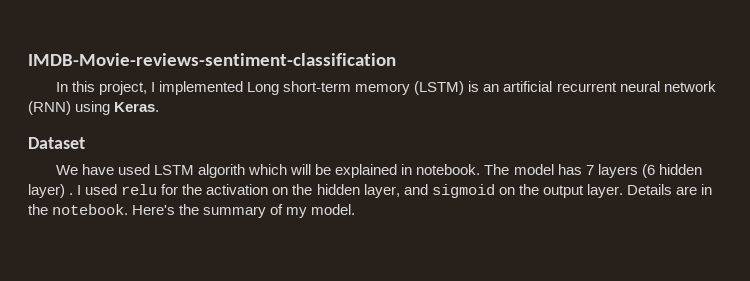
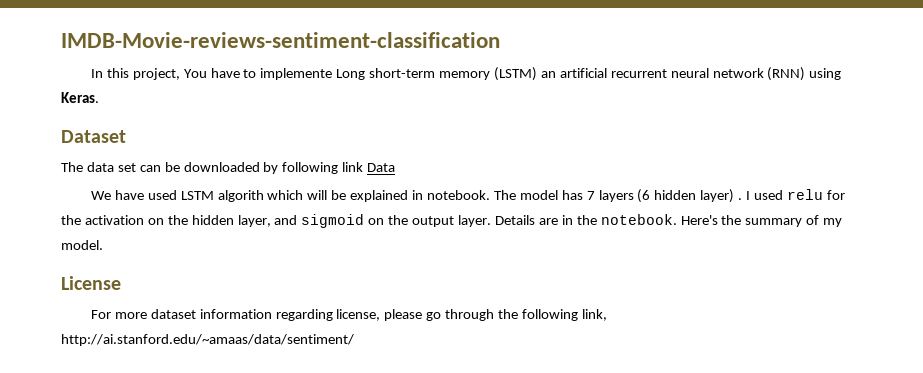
[151,81,244,95] I implemented -> [183,68,333,80] You have to implemente
[468,81,480,92] is -> (537, 74) none
(85, 143) none -> [61,162,396,174] // The data set can be downloaded by following link Data
(356, 209) none -> [61,276,121,290] [90,309,607,321] [61,334,354,346] // License // For more dataset information regarding license, please go through the following link, http://ai.stanford.edu/~amaas/data/sentiment/

